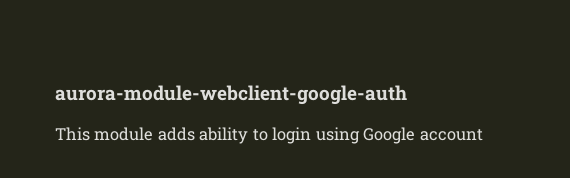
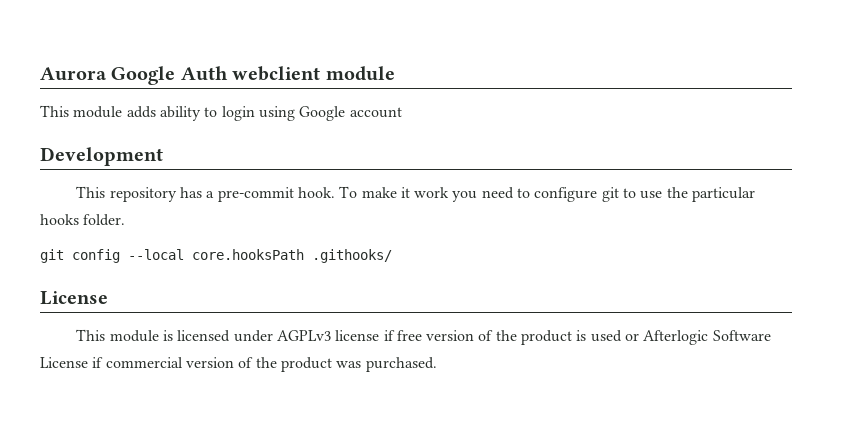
[55,85,407,105] aurora-module-webclient-google-auth -> [40,66,395,85] Aurora Google Auth webclient module
(483, 135) none -> [40,147,163,166] [76,186,756,202] [40,214,126,226] [40,249,392,263] [40,291,108,305] [76,329,771,345] [40,357,437,372] // Development // This repository has a pre-commit hook. To make it work you need to configure git to use the particular hooks folder. // git config --local core.hooksPath .githooks/ // License // This module is licensed under AGPLv3 license if free version of the product is used or Afterlogic Software License if commercial version of the product was purchased.

